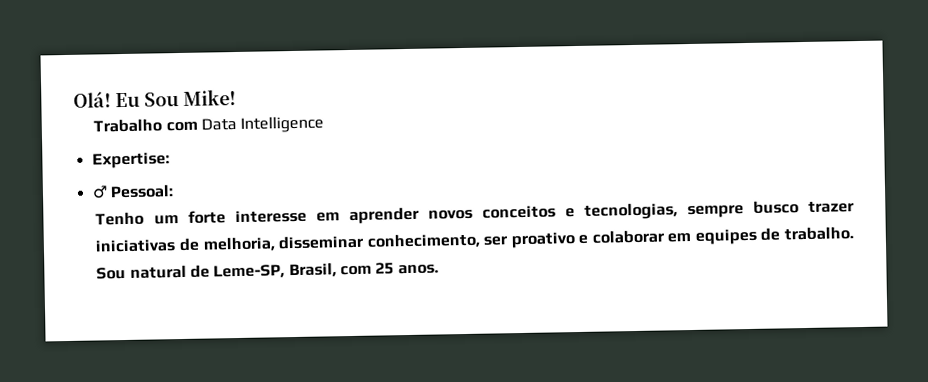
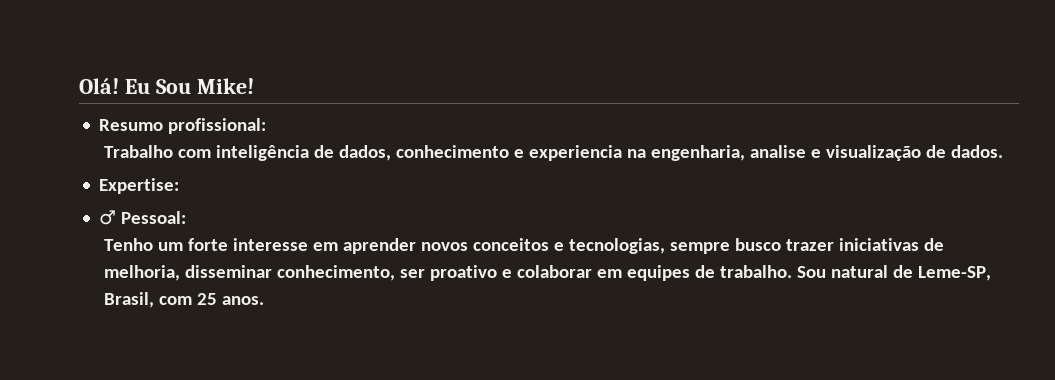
(236, 97) none -> [99,118,267,134] // Resumo profissional:
[201,115,325,133] Data Intelligence -> [216,145,1004,161] inteligência de dados, conhecimento e experiencia na engenharia, analise e visualização de dados.

